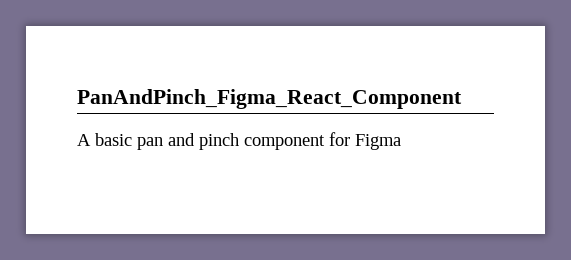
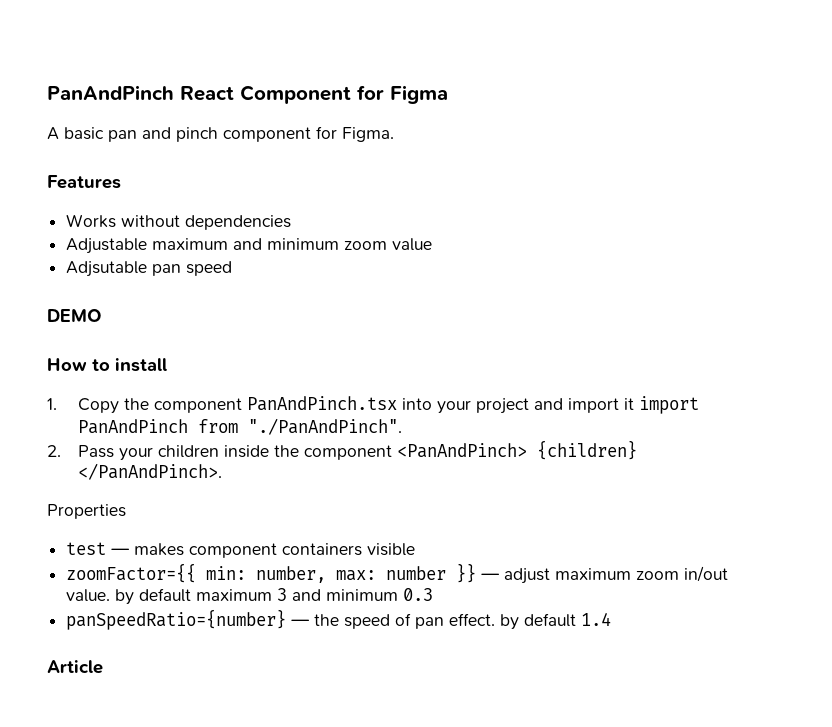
[77,89,462,109] PanAndPinch_Figma_React_Component -> [47,85,448,104] PanAndPinch React Component for Figma
[355,134,401,150] Figma -> [342,127,394,142] [47,175,121,189] [66,214,292,230] [66,238,433,254] [66,261,233,277] [47,309,102,322] [47,358,167,372] [47,396,699,414] [77,418,402,435] [47,440,637,461] [77,463,222,480] [47,504,126,519] [66,542,416,558] [66,563,729,584] [66,588,434,605] [66,609,612,630] [47,660,103,674] Figma. // Features // Works without dependencies // Adjustable maximum and minimum zoom value // Adjsutable pan speed // DEMO // How to install // 1. Copy the component PanAndPinch.tsx into your project and import it import PanAndPinch from "./PanAndPinch". // 2. Pass your children inside the component <PanAndPinch> {children} </PanAndPinch>. // Properties // test — makes component containers visible // zoomFactor={{ min: number, max: number }} — adjust maximum zoom in/out value. by default maximum 3 and minimum 0.3 // panSpeedRatio={number} — the speed of pan effect. by default 1.4 // Article

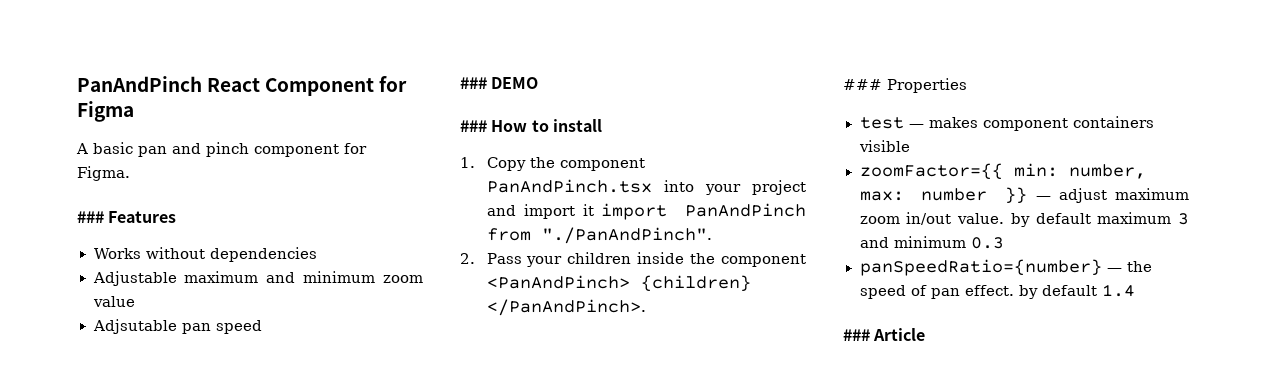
(394, 134) none -> [77,211,104,223] ###
(233, 268) none -> [460,77,487,89] ###
(102, 315) none -> [460,120,487,132] ###
(222, 471) none -> [843,79,882,90] ###
(612, 619) none -> [843,329,870,341] ###

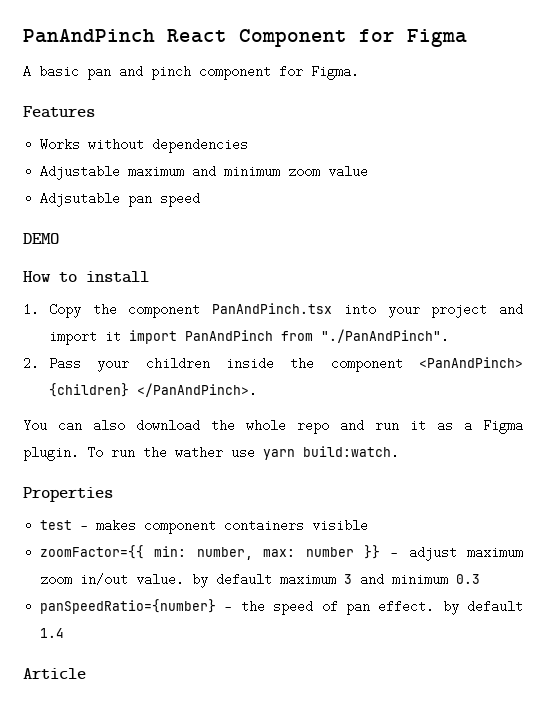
[77,211,104,223] ### -> (359, 72) none
[460,77,487,89] ### -> (201, 199) none
[460,120,487,132] ### -> (59, 238) none
[843,79,882,90] ### -> [23,419,523,434] [23,446,399,461] You can also download the whole repo and run it as a Figma plugin. To run the wather use yarn build:watch. //
[843,329,870,341] ### -> (65, 633) none

